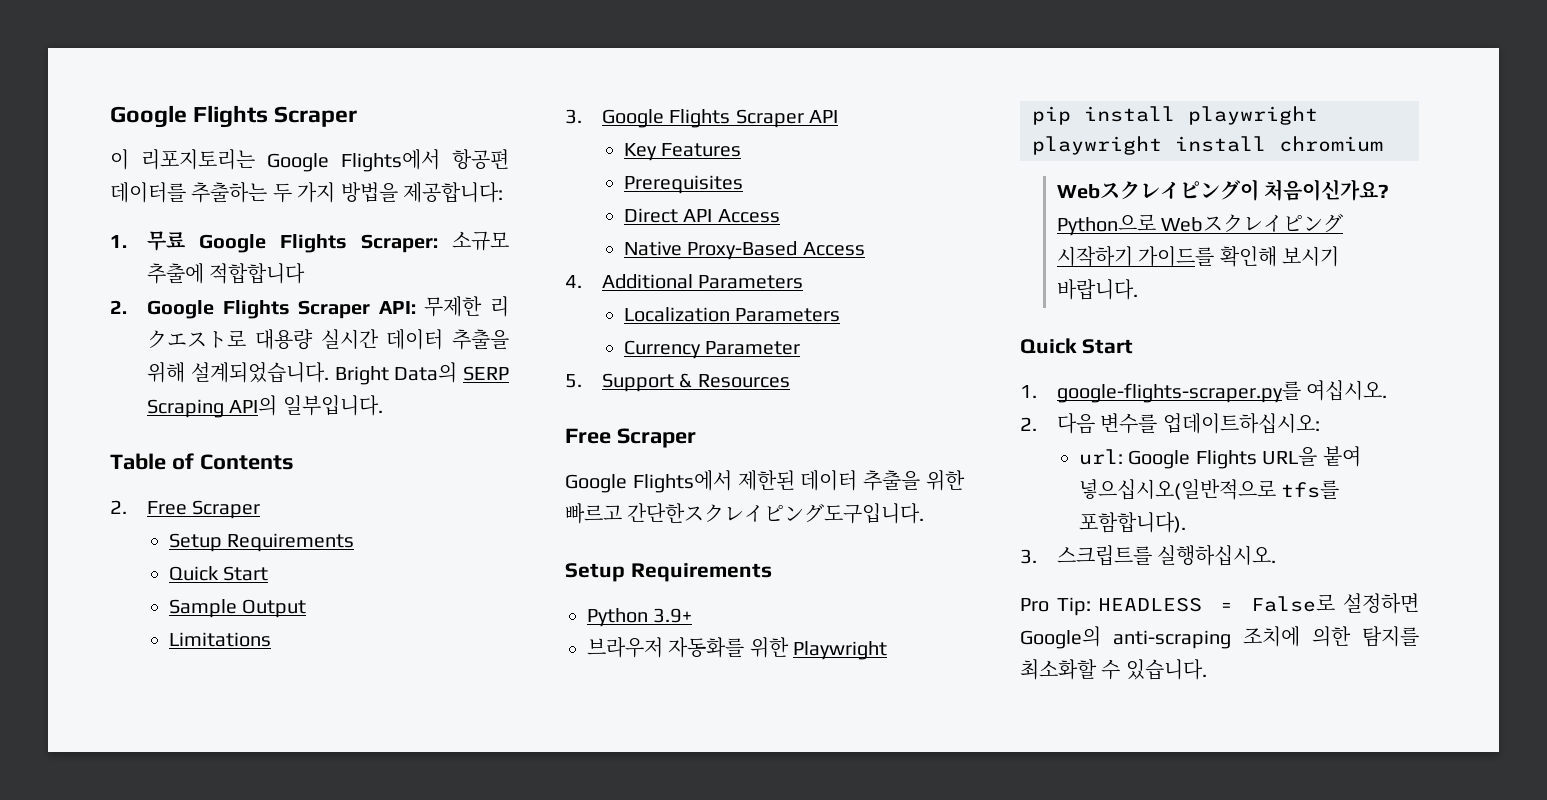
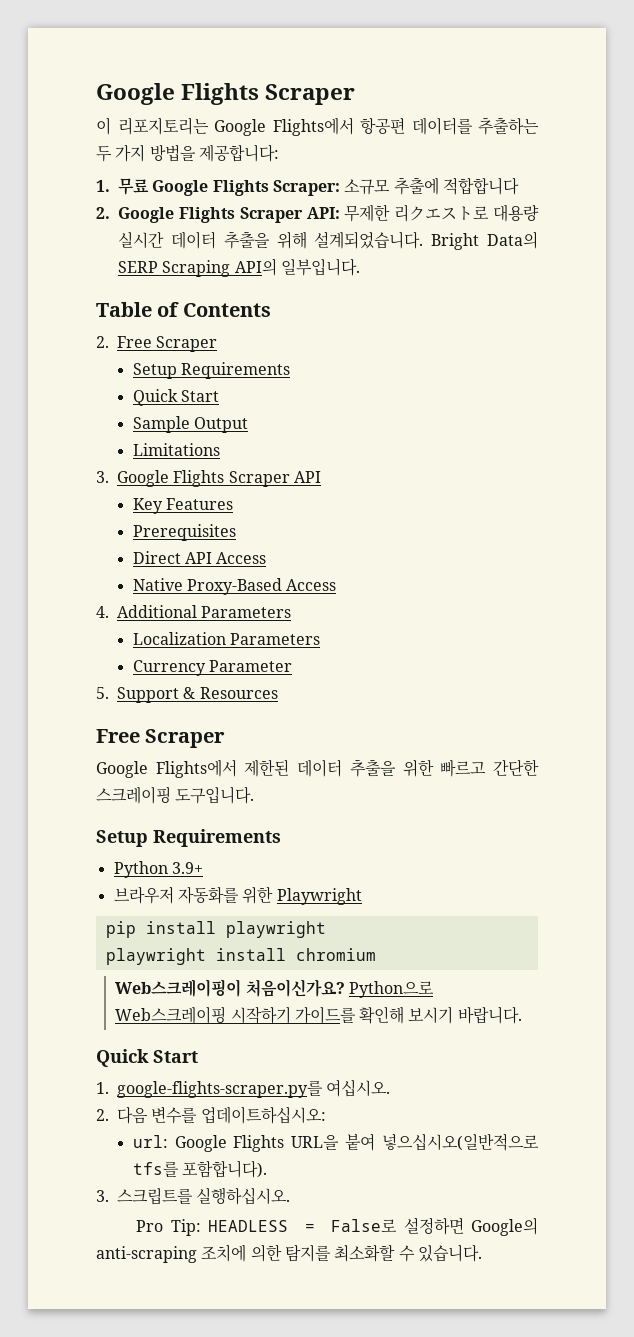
[684,503,825,523] スクレイピング -> [96,786,171,804] 스크레이핑
[1057,179,1390,201] [1057,213,1344,236] Webスクレイピング이 처음이신가요? Python으로 Webスクレイピング -> [115,979,434,998] [115,1006,227,1024] Web스크레이핑이 처음이신가요? Python으로 Web스크레이핑

